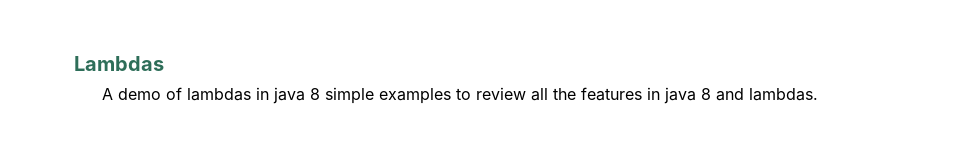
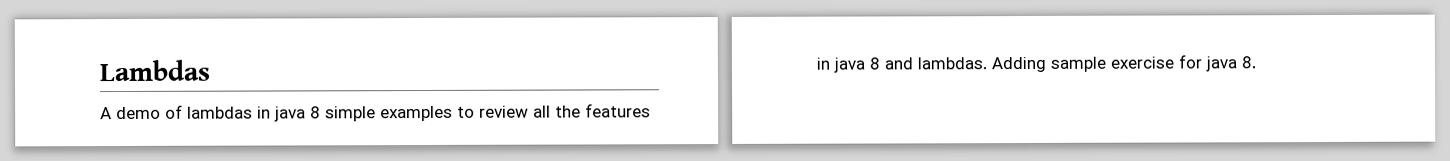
(819, 94) none -> [991,54,1256,73] Adding sample exercise for java 8.

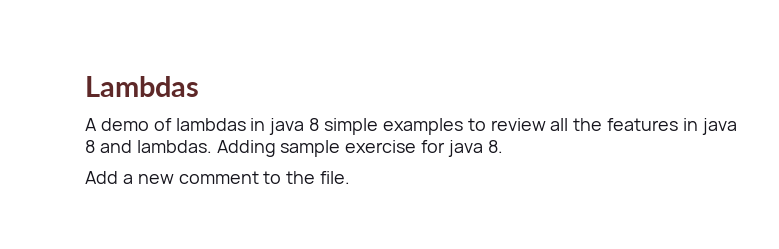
(1256, 62) none -> [85,171,351,184] // Add a new comment to the file.

